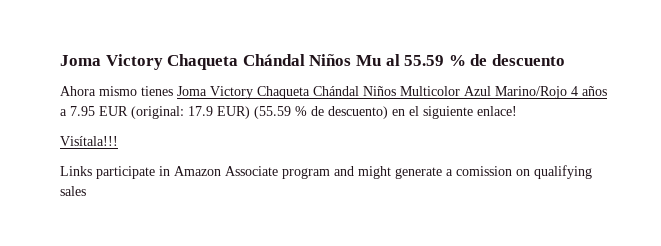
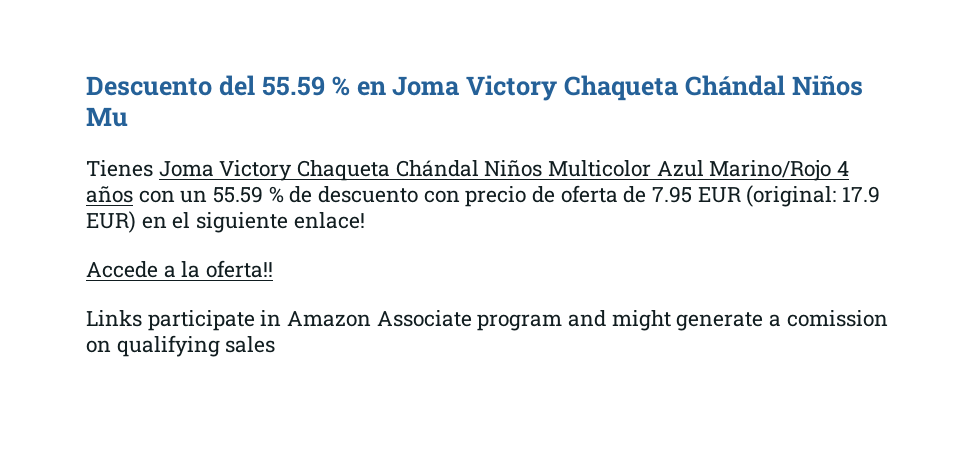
(60, 60) none -> [86,75,386,96] Descuento del 55.59 % en
[385,54,565,66] [60,86,173,96] al 55.59 % de descuento // Ahora mismo tienes -> [86,160,153,177] // Tienes
[60,109,67,116] a -> [138,185,647,207] con un 55.59 % de descuento con precio de oferta de
[254,106,388,119] (55.59 % de descuento) -> (136, 222) none
[60,136,118,146] Visítala!!! -> [86,260,274,278] Accede a la oferta!!

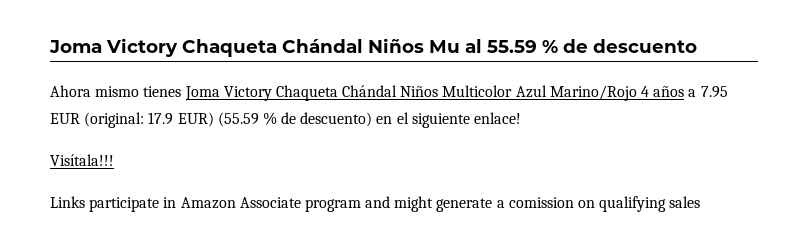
[86,75,386,96] Descuento del 55.59 % en -> (49, 46) none
[86,160,153,177] // Tienes -> [465,39,697,53] [50,85,182,97] al 55.59 % de descuento // Ahora mismo tienes
[138,185,647,207] con un 55.59 % de descuento con precio de oferta de -> [688,89,697,97] a
(136, 222) none -> [217,112,373,127] (55.59 % de descuento)
[86,260,274,278] Accede a la oferta!! -> [50,154,114,166] Visítala!!!

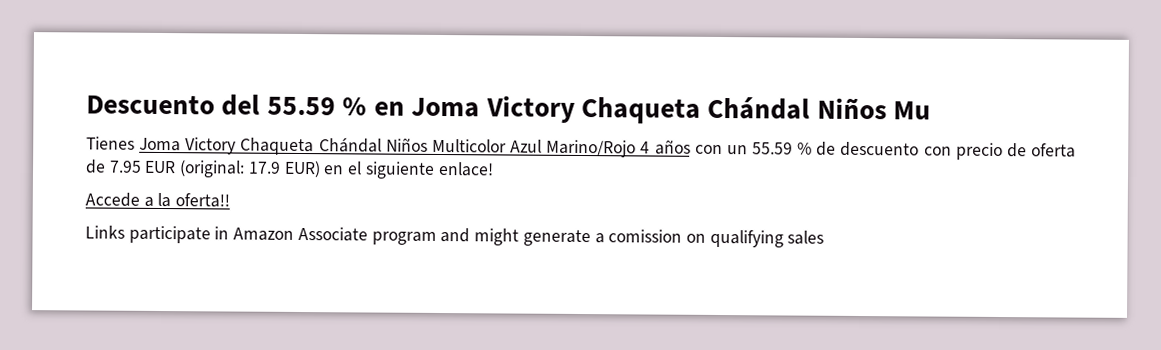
(49, 46) none -> [86,94,405,116] Descuento del 55.59 % en
[465,39,697,53] [50,85,182,97] al 55.59 % de descuento // Ahora mismo tienes -> [86,136,135,150] // Tienes
[688,89,697,97] a -> [694,141,1076,161] [85,159,106,174] con un 55.59 % de descuento con precio de oferta de
[217,112,373,127] (55.59 % de descuento) -> (321, 169) none
[50,154,114,166] Visítala!!! -> [85,192,231,208] Accede a la oferta!!

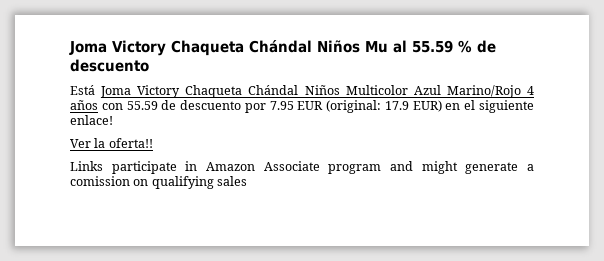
[86,94,405,116] Descuento del 55.59 % en -> (69, 48) none
[86,136,135,150] // Tienes -> [393,40,496,53] [70,59,149,72] [70,85,95,95] al 55.59 % de descuento // Está
[726,141,1076,161] [85,159,106,174] un 55.59 % de descuento con precio de oferta de -> [126,100,266,113] 55.59 de descuento por
[85,192,154,207] Accede a -> [70,139,91,148] Ver

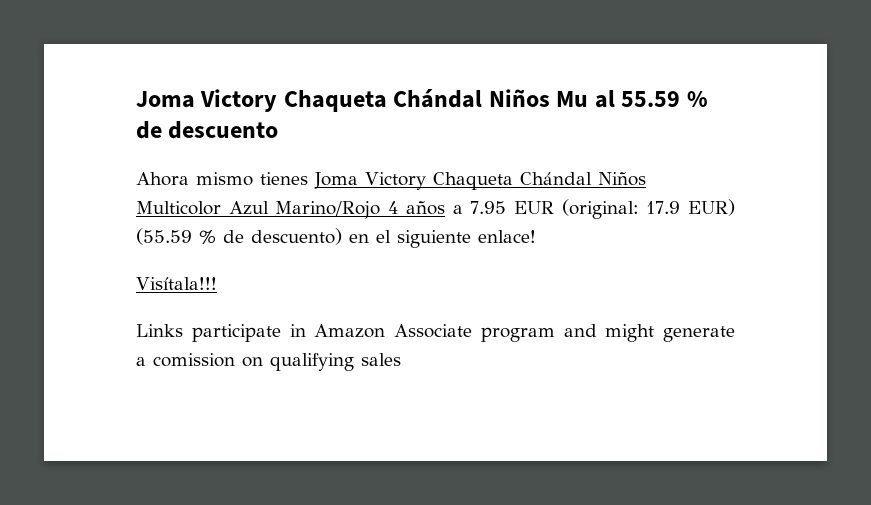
[70,85,95,95] Está -> [136,172,308,186] Ahora mismo tienes
[101,100,266,113] con 55.59 de descuento por -> [452,205,463,214] a
(442, 106) none -> [136,228,342,245] (55.59 % de descuento)
[70,138,153,148] Ver la oferta!! -> [136,277,217,290] Visítala!!!

